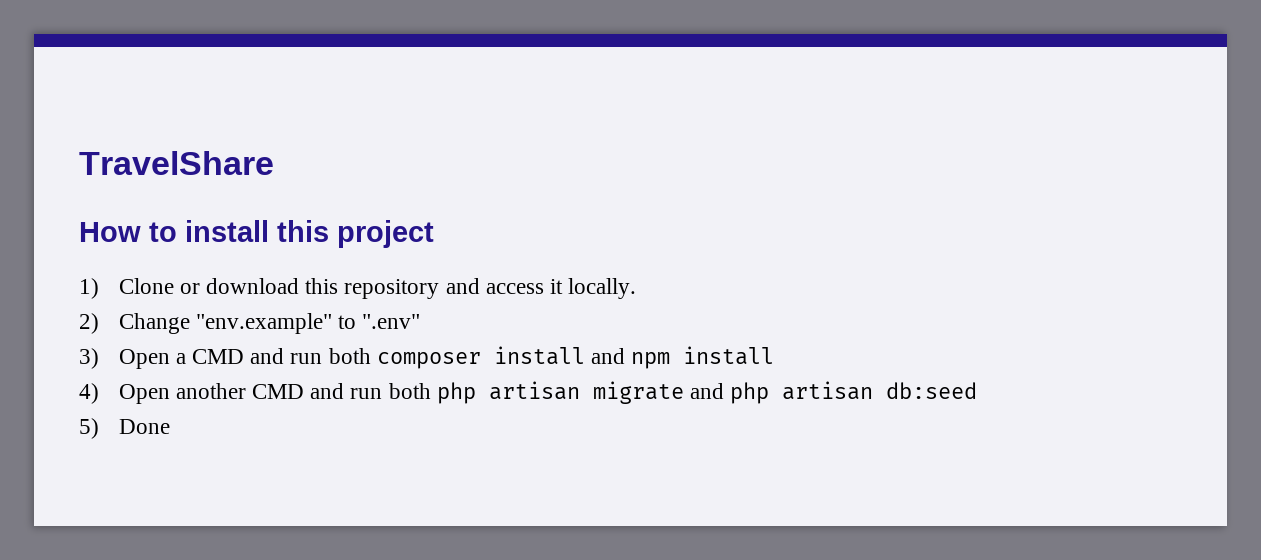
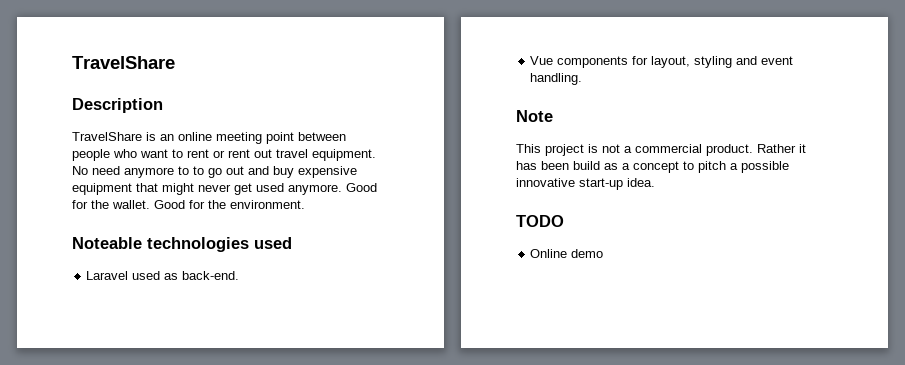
[79,220,434,248] [79,278,637,299] [79,313,421,334] [79,346,775,369] [79,381,978,404] [79,418,170,439] How to install this project // 1) Clone or download this repository and access it locally. // 2) Change "env.example" to ".env" // 3) Open a CMD and run both composer install and npm install // 4) Open another CMD and run both php artisan migrate and php artisan db:seed // 5) Done -> [72,98,163,113] [72,132,346,144] [72,149,376,161] [72,166,357,178] [72,183,377,195] [72,200,305,209] [72,237,292,252] [86,271,240,280] [530,56,794,68] [530,73,583,85] [516,110,553,122] [516,144,806,156] [516,161,789,173] [516,178,655,190] [516,215,564,227] [530,249,604,258] Description // TravelShare is an online meeting point between people who want to rent or rent out travel equipment. No need anymore to to go out and buy expensive equipment that might never get used anymore. Good for the wallet. Good for the environment. // Noteable technologies used // Laravel used as back-end. // Vue components for layout, styling and event handling. // Note // This project is not a commercial product. Rather it has been build as a concept to pitch a possible innovative start-up idea. // TODO // Online demo

